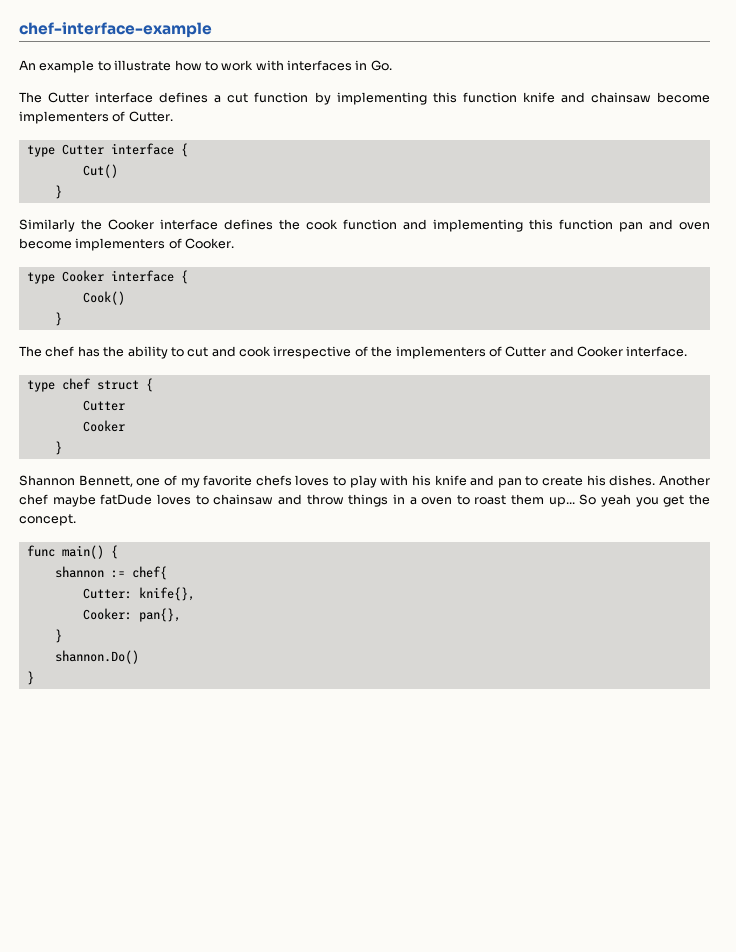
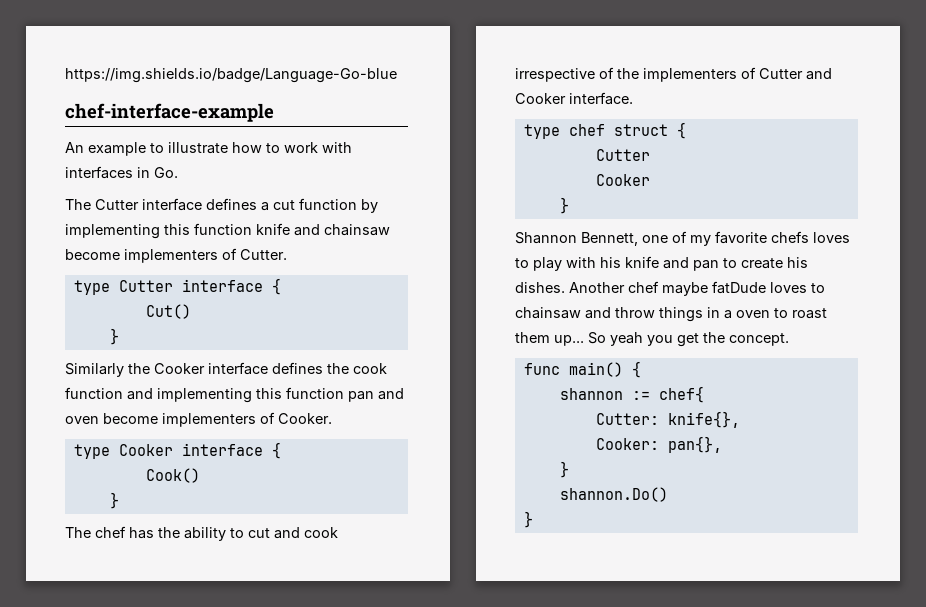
(19, 30) none -> [65,68,397,83] https://img.shields.io/badge/Language-Go-blue //

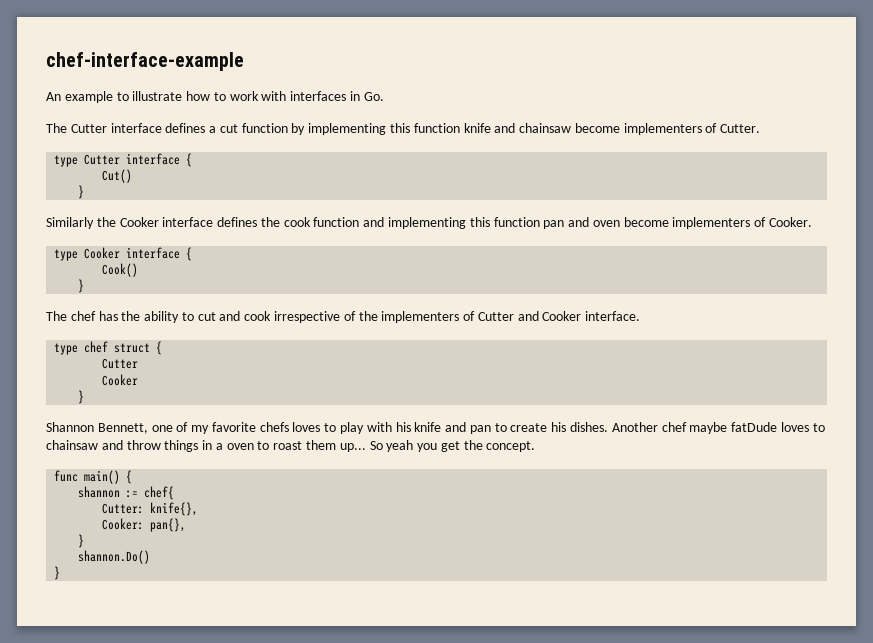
[65,68,397,83] https://img.shields.io/badge/Language-Go-blue // -> (46, 61) none

